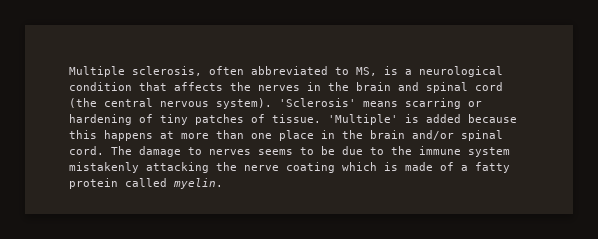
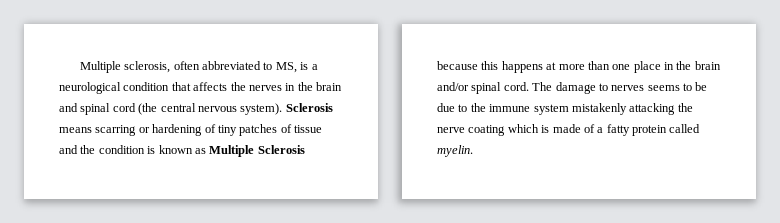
[279,98,356,107] 'Sclerosis' -> [285,103,333,112] Sclerosis
[272,114,461,125] tissue. 'Multiple' is added -> [294,125,322,133] [59,145,305,157] tissue and the condition is known as Multiple Sclerosis

